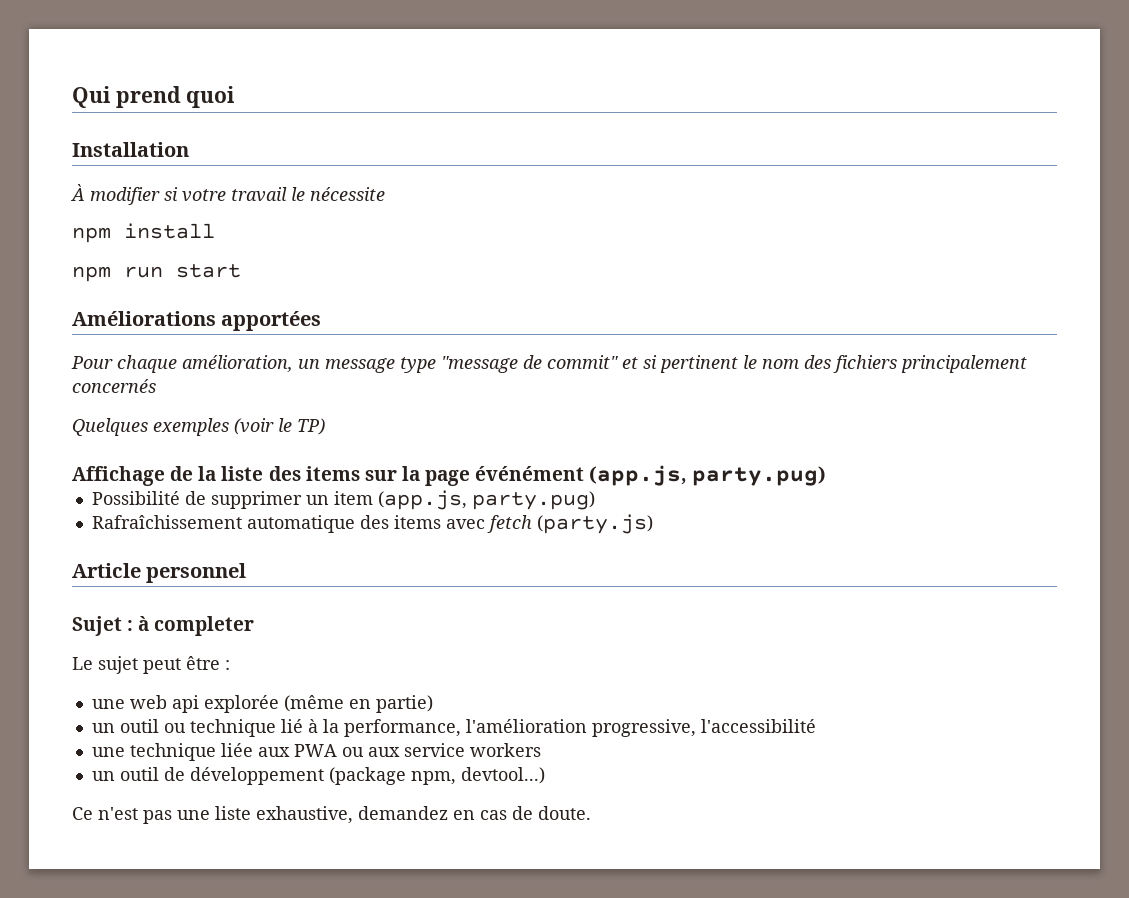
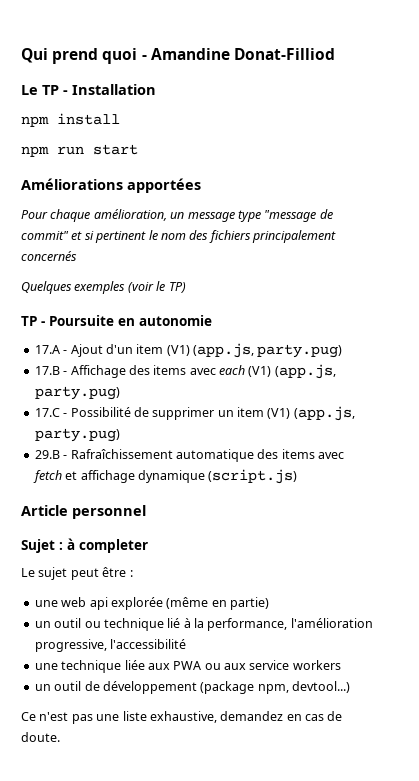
[72,142,189,157] [70,184,385,205] // Installation // À modifier si votre travail le nécessite -> [141,48,335,60] [21,84,156,95] - Amandine Donat-Filliod // Le TP - Installation
[72,465,827,486] Affichage de la liste des items sur la page événément (app.js, party.pug) // -> [21,315,212,326] [34,343,343,358] [34,364,336,379] [34,386,120,400] [34,408,68,417] TP - Poursuite en autonomie // 17.A - Ajout d'un item (V1) (app.js, party.pug) // 17.B - Affichage des items avec each (V1) (app.js, party.pug) // 17.C -
[377,490,595,510] (app.js, party.pug) // -> [267,406,355,421] [34,428,120,442] [34,450,68,459] (V1) (app.js, party.pug) // 29.B -
[536,514,653,534] (party.js) -> [65,469,298,484] et affichage dynamique (script.js)

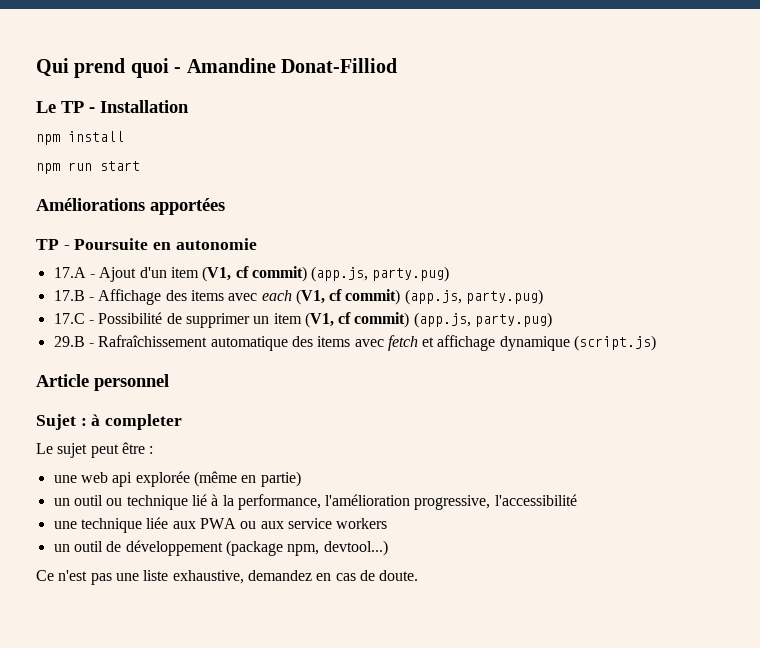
[21,209,333,222] [21,230,336,243] [21,251,77,261] [21,281,186,294] // Pour chaque amélioration, un message type "message de commit" et si pertinent le nom des fichiers principalement concernés // Quelques exemples (voir le TP) -> (225, 206) none
[166,345,190,356] (V1) -> [202,266,307,282] (V1, cf commit)
[248,366,272,377] (V1) -> [295,289,401,305] (V1, cf commit)
[267,408,291,419] (V1) -> [304,312,410,328] (V1, cf commit)

